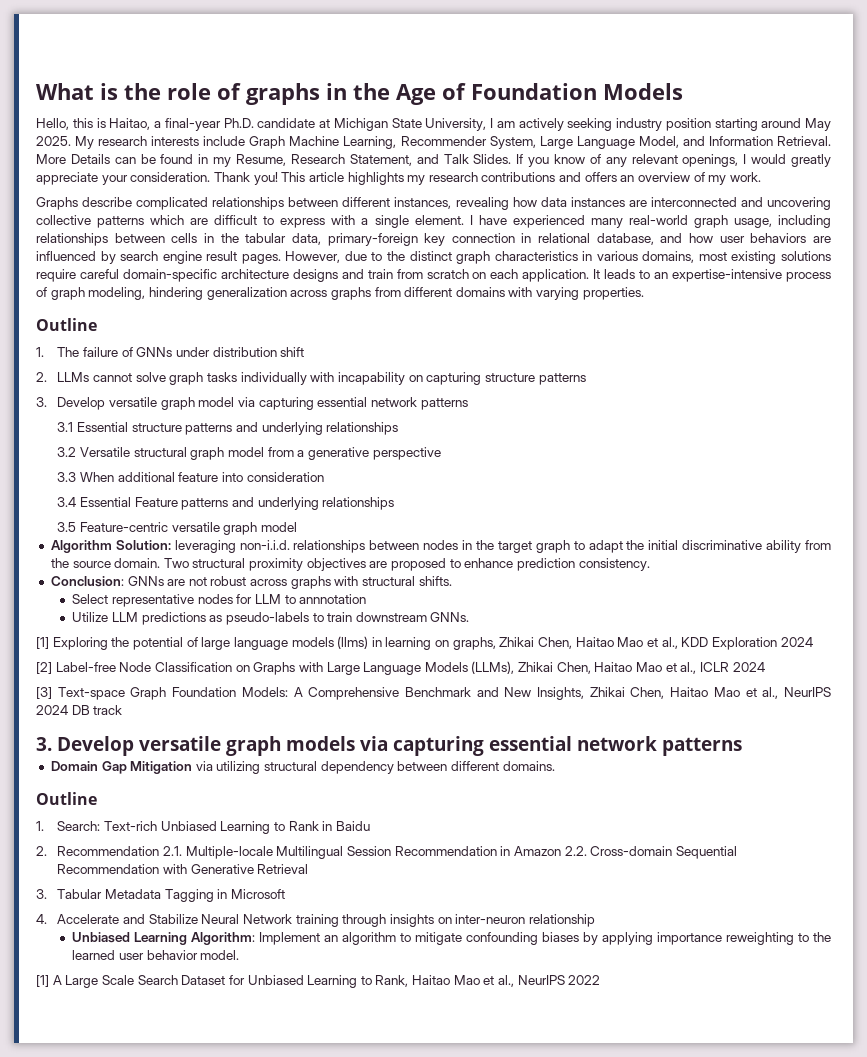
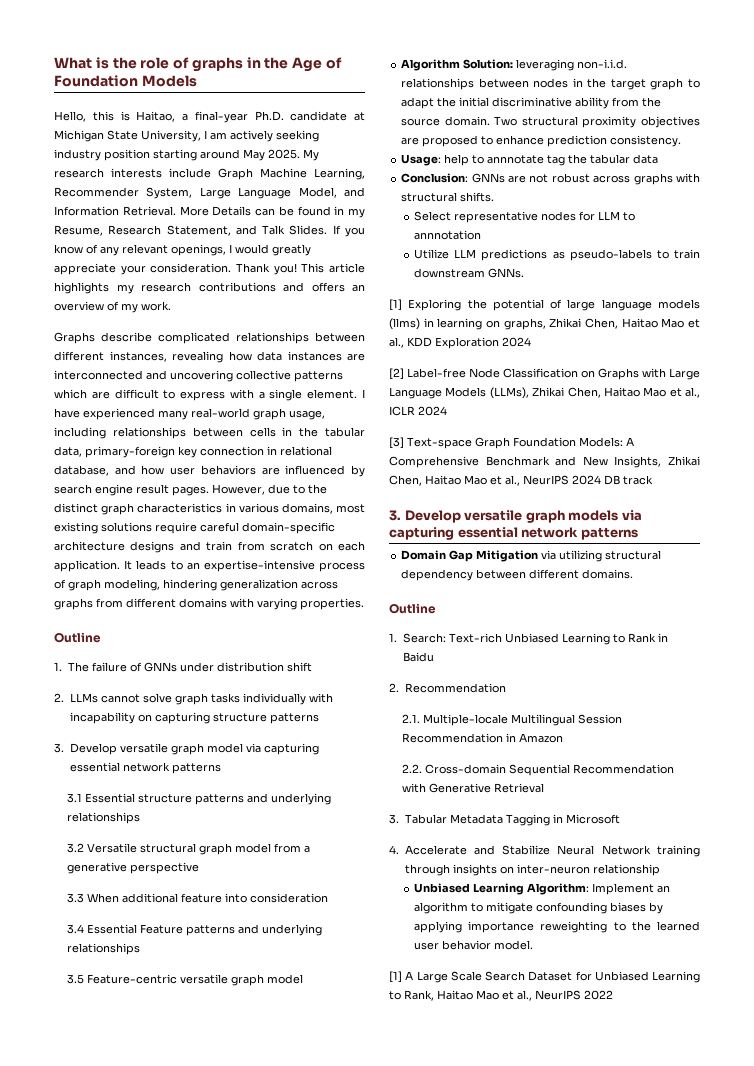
(650, 564) none -> [401,154,659,166] // Usage: help to annnotate tag the tabular data
(160, 851) none -> (506, 688) //
(561, 851) none -> (563, 738) //

